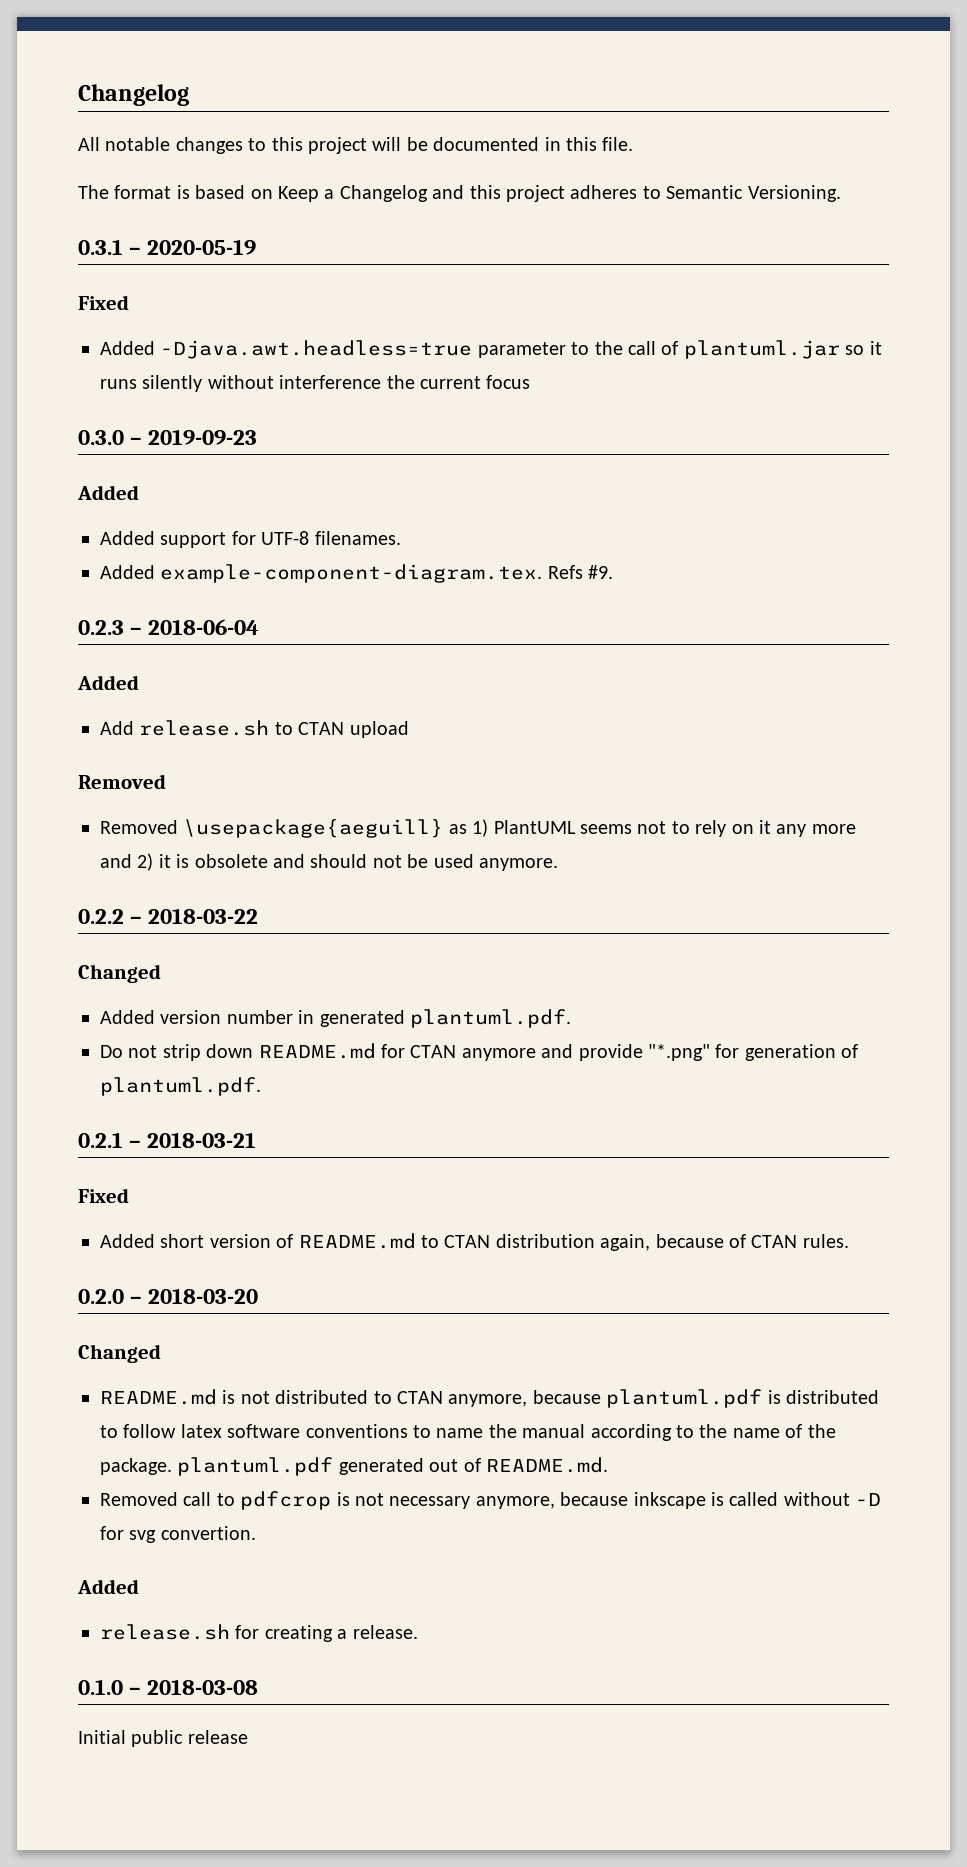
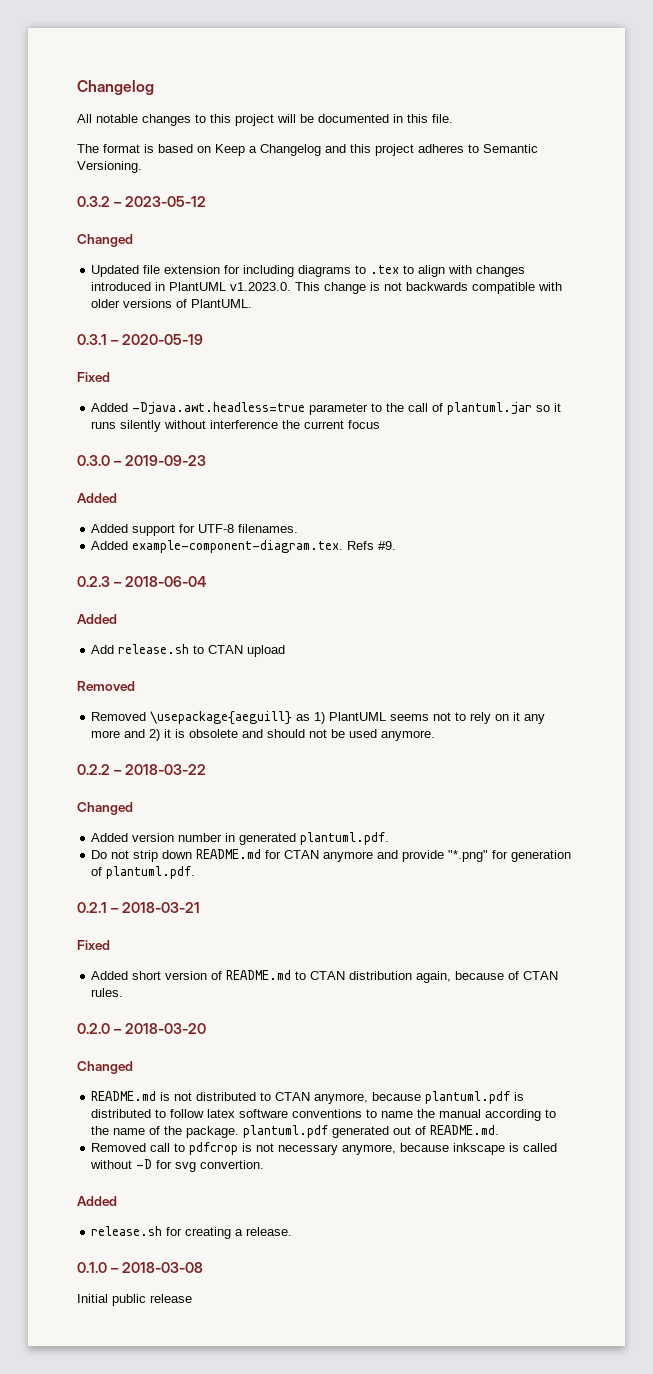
(841, 193) none -> [77,196,206,207] [77,234,133,247] [91,265,526,277] [91,282,563,294] [91,299,253,308] // 0.3.2 – 2023-05-12 // Changed // Updated file extension for including diagrams to .tex to align with changes introduced in PlantUML v1.2023.0. This change is not backwards compatible with older versions of PlantUML.

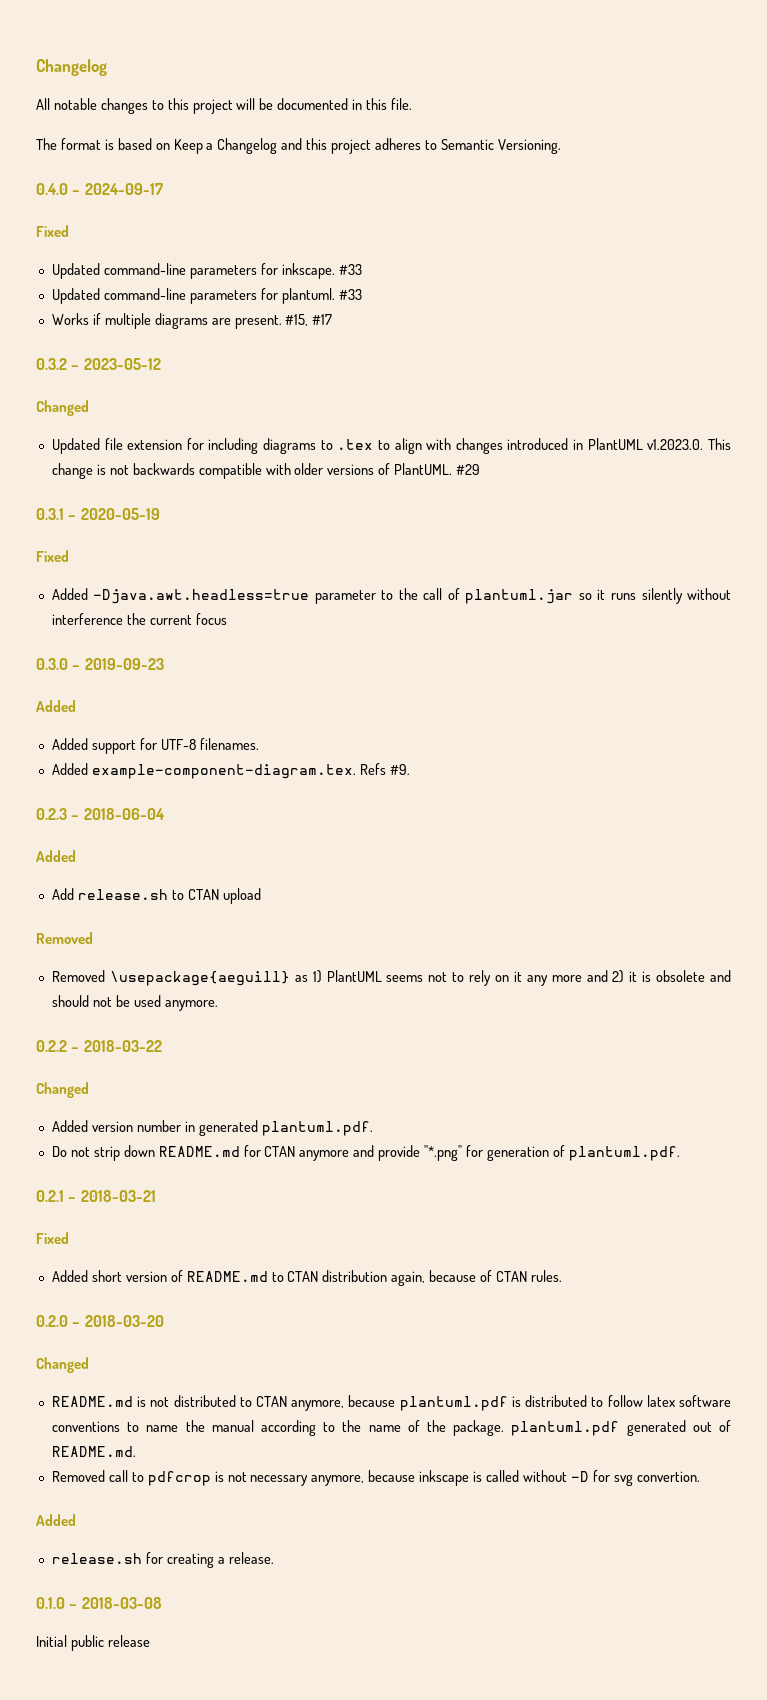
(142, 167) none -> [36,183,163,195] [36,225,69,237] [51,263,362,279] [51,288,362,304] [51,313,333,329] // 0.4.0 – 2024-09-17 // Fixed // Updated command-line parameters for inkscape. #33 // Updated command-line parameters for plantuml. #33 // Works if multiple diagrams are present. #15, #17
(253, 303) none -> [456,464,481,475] #29

